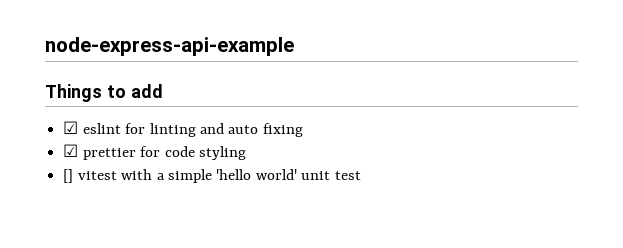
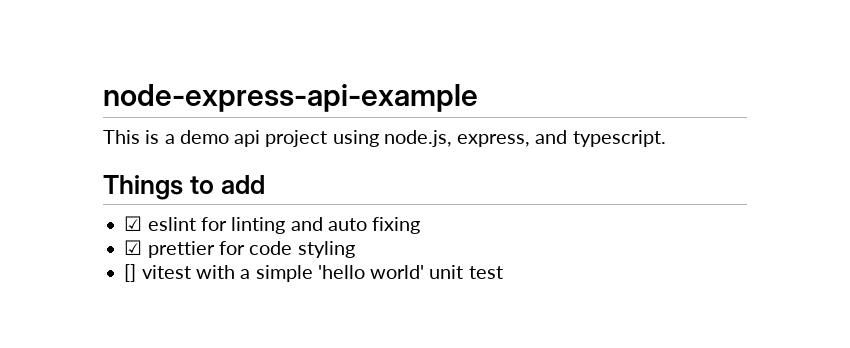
(294, 46) none -> [103,130,666,147] // This is a demo api project using node.js, express, and typescript.

